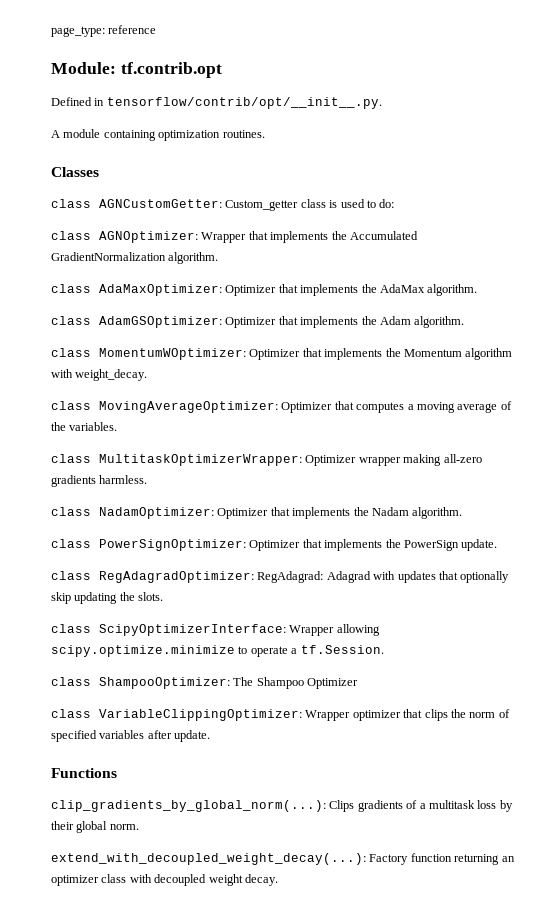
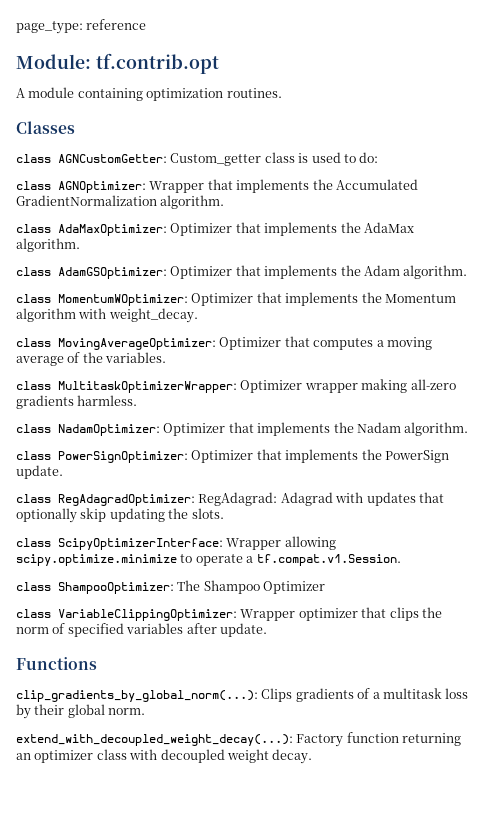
[51,97,382,109] // Defined in tensorflow/contrib/opt/__init__.py. -> (219, 63) none
[300,645,384,654] tf.Session. -> [256,554,401,566] tf.compat.v1.Session.

